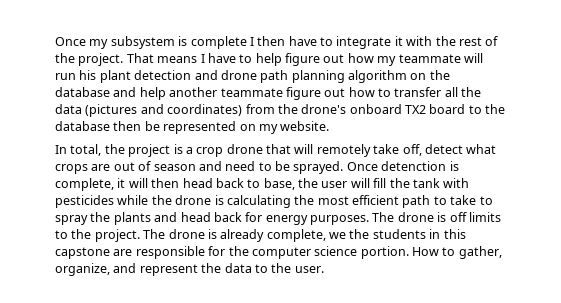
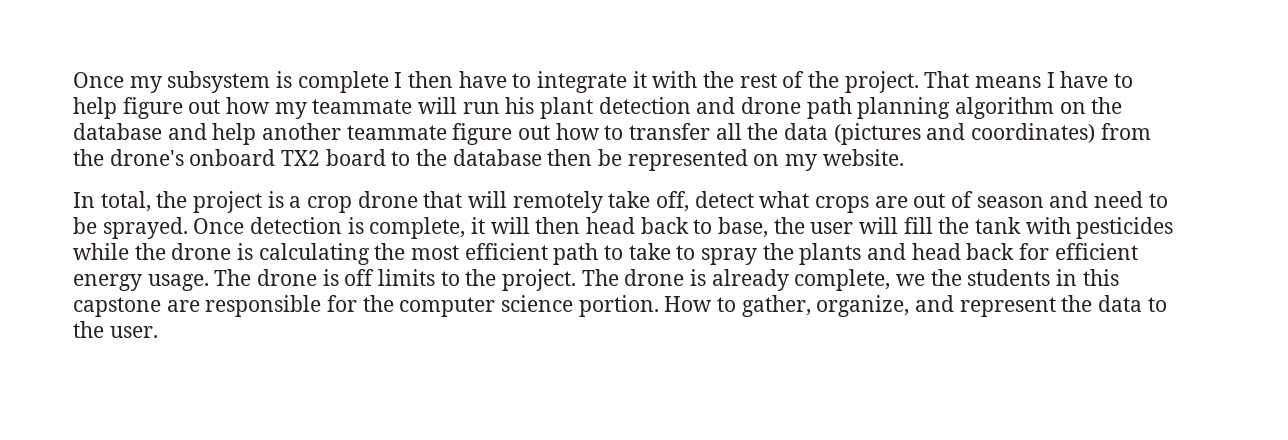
[381,161,447,171] detenction -> [250,217,343,234] detection
[265,215,369,225] energy purposes. -> [1054,243,1138,260] [73,274,209,291] efficient energy usage.

